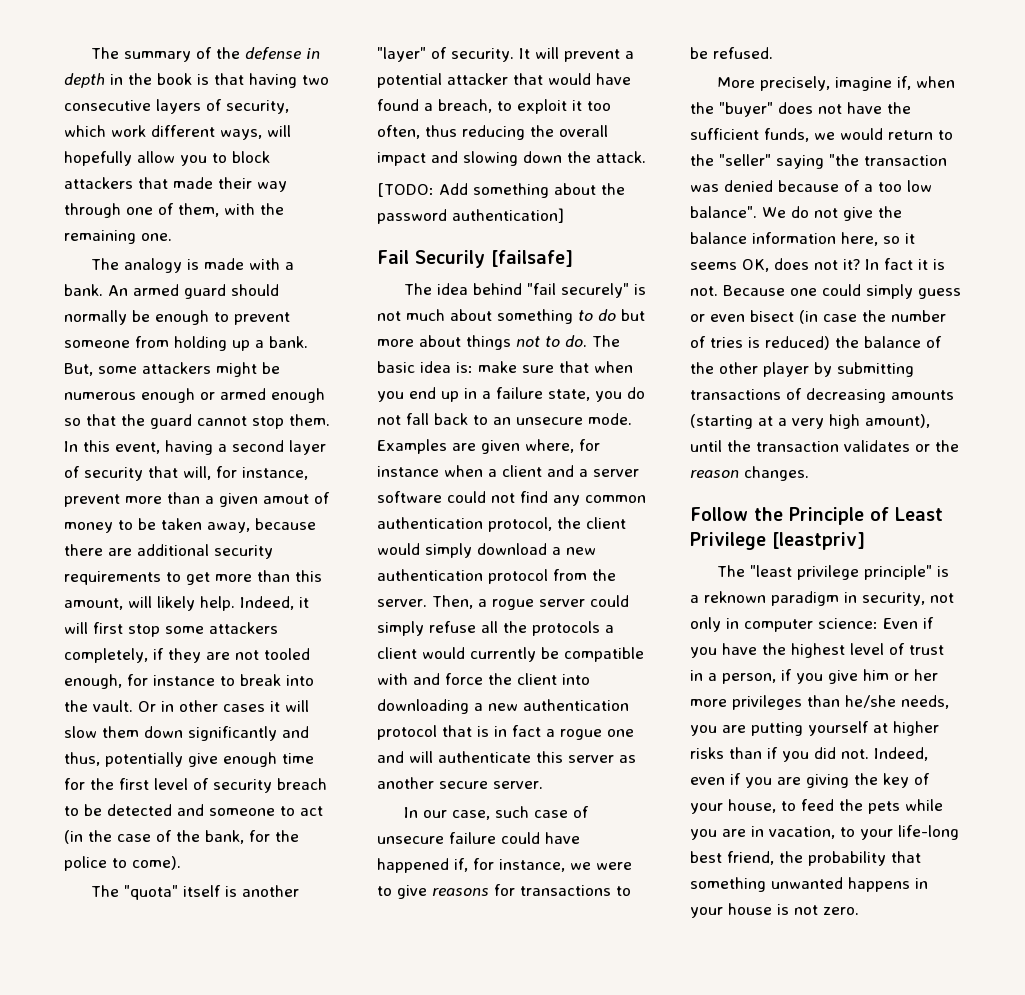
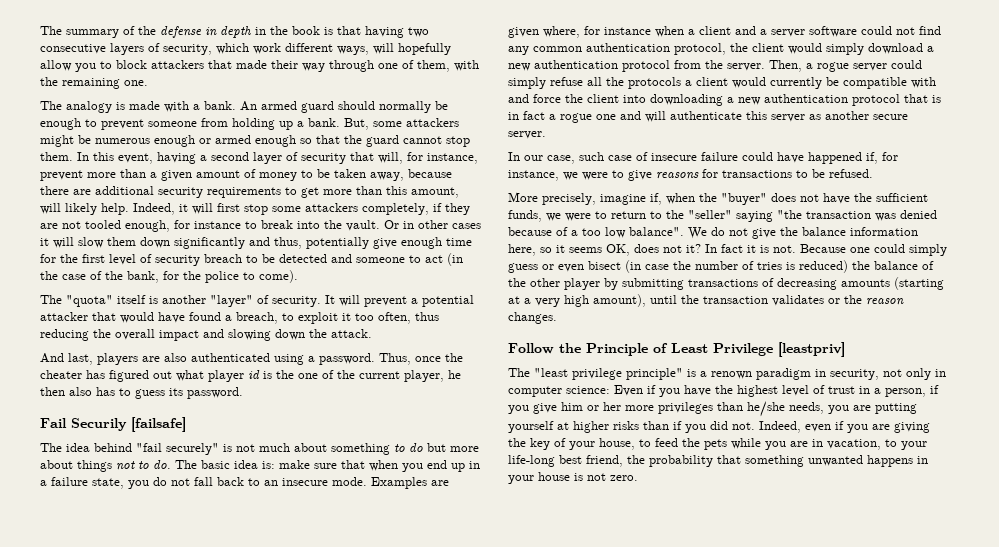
[263,494,309,504] amout -> [196,170,240,178] amount
[377,183,625,198] [377,208,564,224] [TODO: Add something about the password authentication] -> [40,353,463,365] [40,370,461,382] [40,387,243,399] And last, players are also authenticated using a password. Thus, once the cheater has figured out what player id is the one of the current player, he then also has to guess its password.
[516,417,583,425] unsecure -> [282,478,328,486] insecure
[377,836,444,844] unsecure -> [651,153,697,161] insecure
[840,128,883,140] would -> [565,211,607,221] were to
[704,591,766,603] reknown -> [711,371,752,379] renown

